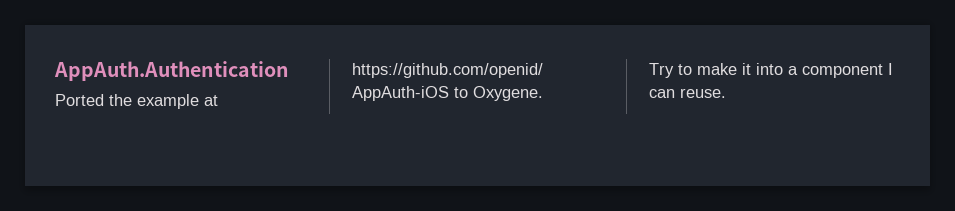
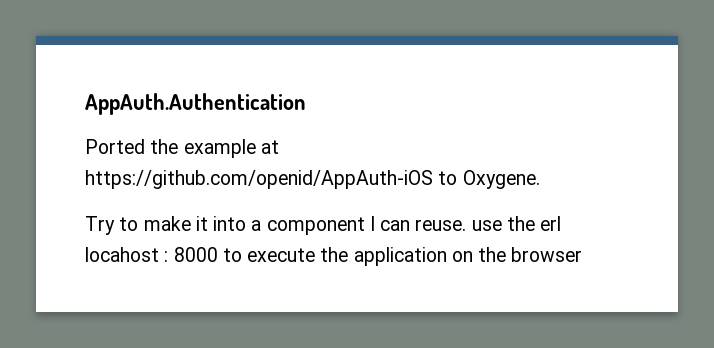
(726, 93) none -> [471,216,562,231] [85,247,583,266] use the erl locahost : 8000 to execute the application on the browser

